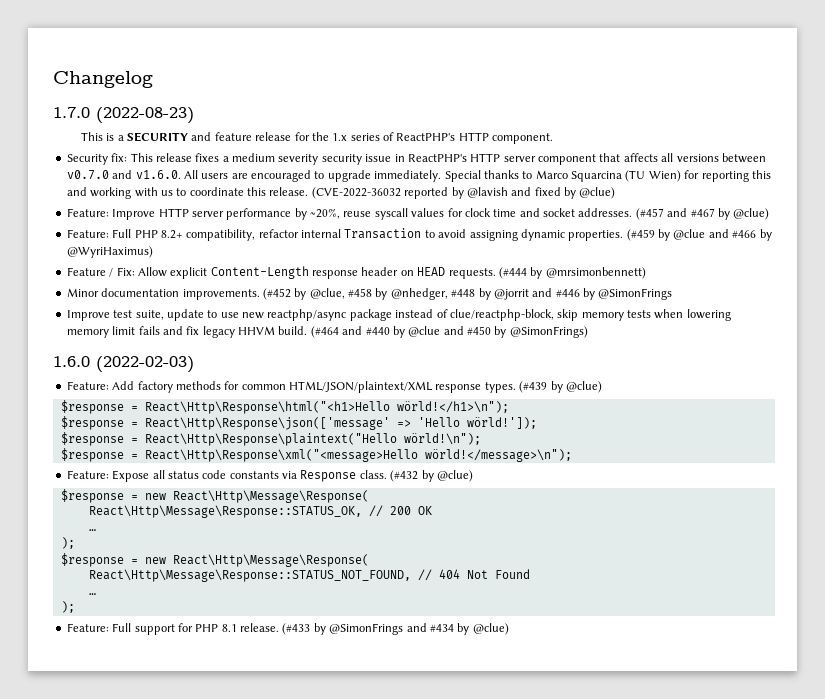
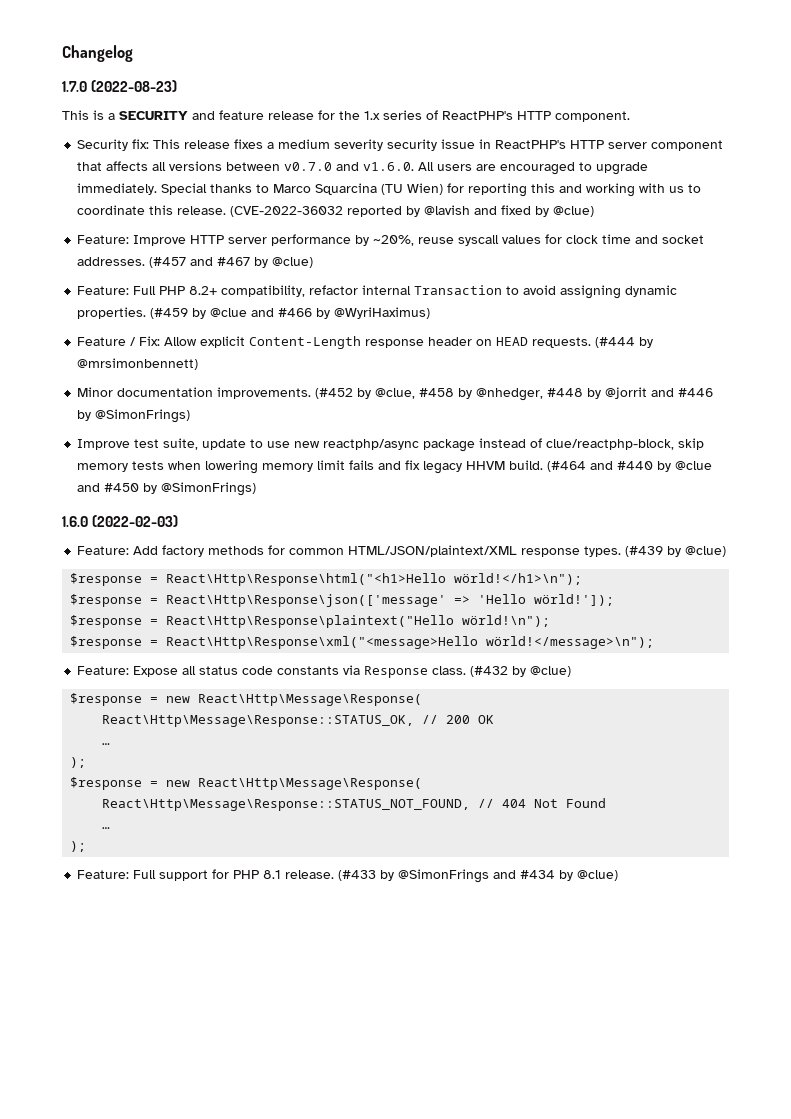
[598,288,673,300] @SimonFrings -> [95,409,191,423] @SimonFrings)

